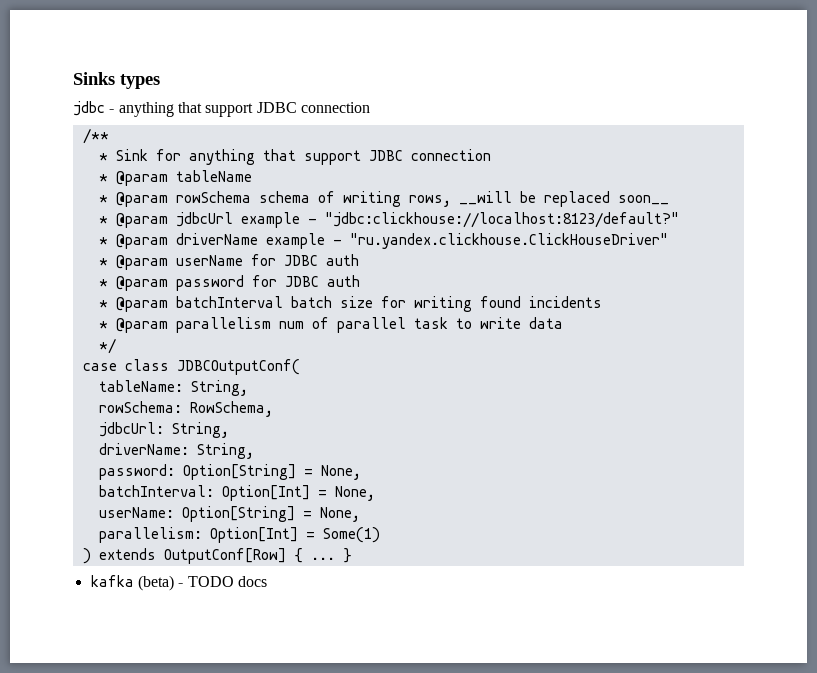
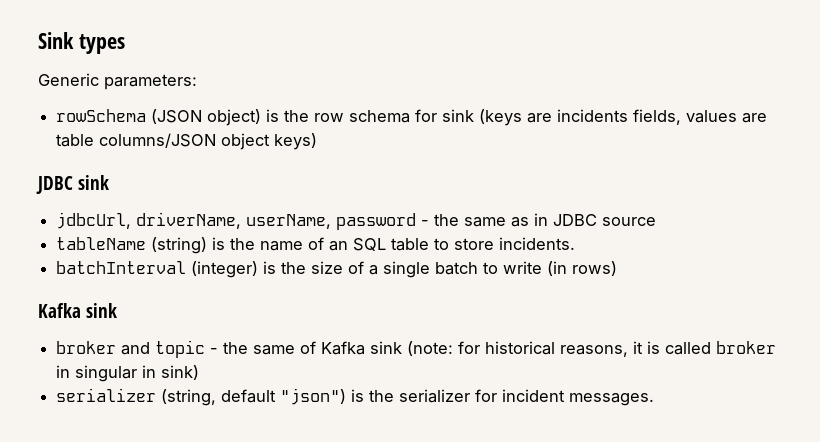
[73,72,115,85] Sinks -> [38,32,74,49] Sink
[73,101,370,117] [82,128,109,144] [98,149,491,165] [98,170,252,186] [98,191,669,207] [98,212,679,228] [98,233,668,249] [98,254,359,270] [98,275,360,291] [98,296,602,312] [98,317,563,333] [98,338,116,354] [82,359,300,375] [98,380,248,396] [98,401,273,417] [98,422,229,438] [98,443,254,459] [98,464,361,480] [98,485,375,501] [98,506,360,522] [98,527,380,543] [82,548,352,564] [90,575,267,591] jdbc - anything that support JDBC connection // /** // * Sink for anything that support JDBC connection // * @param tableName // * @param rowSchema schema of writing rows, __will be replaced soon__ // * @param jdbcUrl example - "jdbc:clickhouse://localhost:8123/default?" // * @param driverName example - "ru.yandex.clickhouse.ClickHouseDriver" // * @param userName for JDBC auth // * @param password for JDBC auth // * @param batchInterval batch size for writing found incidents // * @param parallelism num of parallel task to write data // */ // case class JDBCOutputConf( // tableName: String, // rowSchema: RowSchema, // jdbcUrl: String, // driverName: String, // password: Option[String] = None, // batchInterval: Option[Int] = None, // userName: Option[String] = None, // parallelism: Option[Int] = Some(1) // ) extends OutputConf[Row] { ... } // kafka (beta) - TODO docs -> [38,73,197,90] [56,109,768,126] [56,133,318,150] [36,175,109,194] [56,212,657,230] [56,237,576,254] [56,261,618,278] [38,303,117,318] [56,340,777,358] [56,365,200,382] [56,388,655,406] Generic parameters: // rowSchema (JSON object) is the row schema for sink (keys are incidents fields, values are table columns/JSON object keys) // JDBC sink // jdbcUrl, driverName, userName, password - the same as in JDBC source // tableName (string) is the name of an SQL table to store incidents. // batchInterval (integer) is the size of a single batch to write (in rows) // Kafka sink // broker and topic - the same of Kafka sink (note: for historical reasons, it is called broker in singular in sink) // serializer (string, default "json") is the serializer for incident messages.

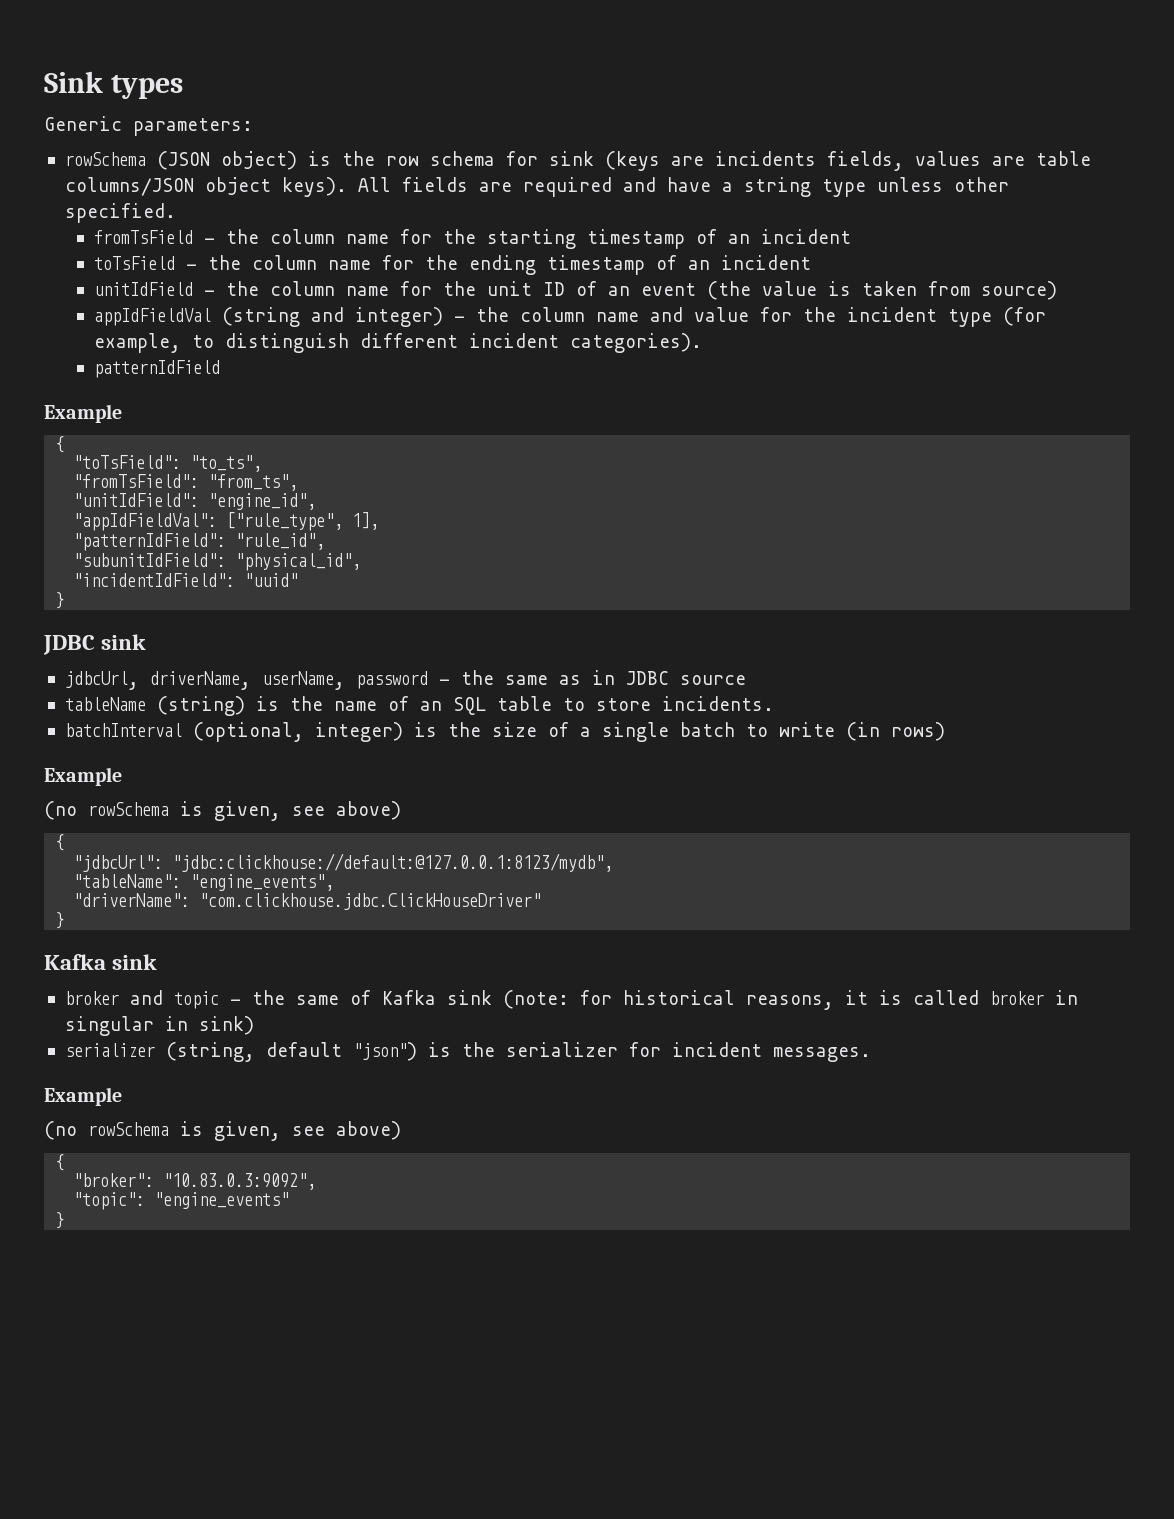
[274,133,318,150] keys) -> [281,177,1009,197] [64,203,176,223] [93,229,851,249] [93,255,811,275] [93,281,1057,300] [93,307,1046,327] [93,333,702,353] [93,360,220,378] [44,404,122,423] [55,436,65,453] [73,455,263,472] [73,474,299,491] [73,493,317,510] [73,512,380,531] [73,533,326,551] [73,553,362,571] [73,573,299,587] [55,592,65,609] keys). All fields are required and have a string type unless other specified. // fromTsField - the column name for the starting timestamp of an incident // toTsField - the column name for the ending timestamp of an incident // unitIdField - the column name for the unit ID of an event (the value is taken from source) // appIdFieldVal (string and integer) - the column name and value for the incident type (for example, to distinguish different incident categories). // patternIdField // Example // { // "toTsField": "to_ts", // "fromTsField": "from_ts", // "unitIdField": "engine_id", // "appIdFieldVal": ["rule_type", 1], // "patternIdField": "rule_id", // "subunitIdField": "physical_id", // "incidentIdField": "uuid" // }
[191,261,259,278] (integer) -> [192,722,403,742] (optional, integer)
(618, 268) none -> [44,767,122,786] [44,801,401,821] [55,834,65,851] [73,853,614,872] [73,874,335,891] [73,893,542,910] [55,912,65,929] // Example // (no rowSchema is given, see above) // { // "jdbcUrl": "jdbc:clickhouse://default:@127.0.0.1:8123/mydb", // "tableName": "engine_events", // "driverName": "com.clickhouse.jdbc.ClickHouseDriver" // }
(655, 399) none -> [44,1087,122,1106] [44,1121,401,1141] [55,1154,65,1171] [73,1173,317,1190] [73,1192,290,1210] [55,1212,65,1229] // Example // (no rowSchema is given, see above) // { // "broker": "10.83.0.3:9092", // "topic": "engine_events" // }

